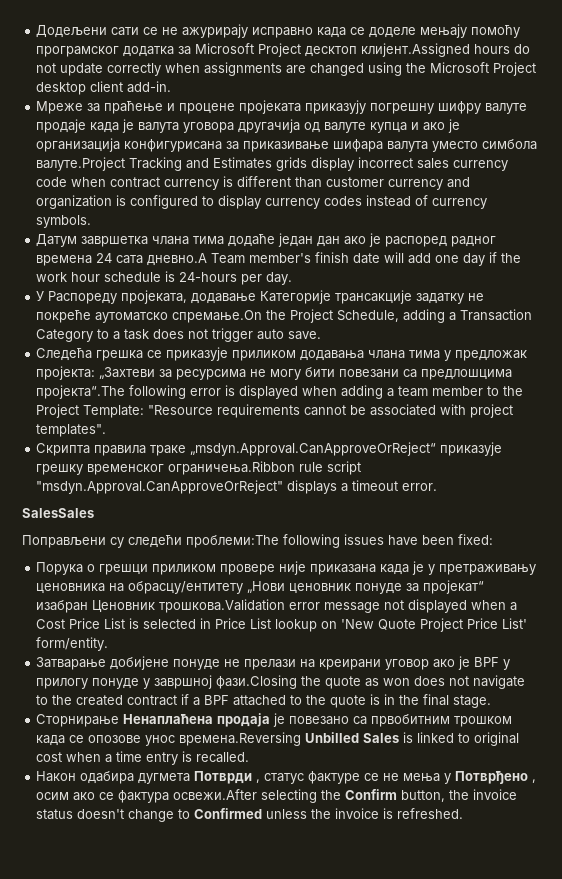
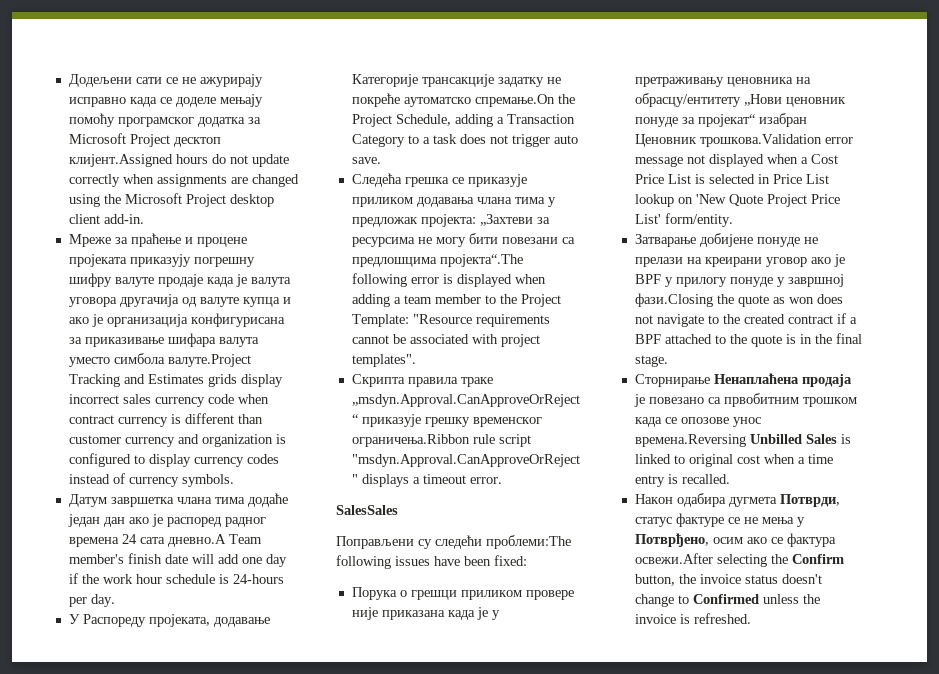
[194,771,261,784] Потврди , -> [779,494,840,507] Потврди,
[455,771,537,784] Потврђено , -> [634,533,709,547] Потврђено,

